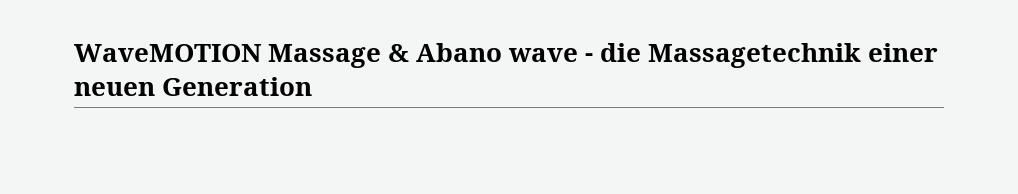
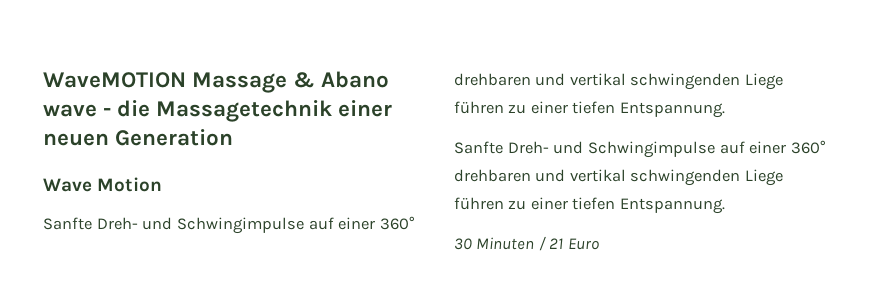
(313, 86) none -> [43,177,163,192] [43,216,416,234] [454,73,783,90] [454,101,725,118] [454,140,826,158] [454,169,783,186] [454,197,725,214] [454,236,599,251] // Wave Motion // Sanfte Dreh- und Schwingimpulse auf einer 360° drehbaren und vertikal schwingenden Liege führen zu einer tiefen Entspannung. // Sanfte Dreh- und Schwingimpulse auf einer 360° drehbaren und vertikal schwingenden Liege führen zu einer tiefen Entspannung. // 30 Minuten / 21 Euro

